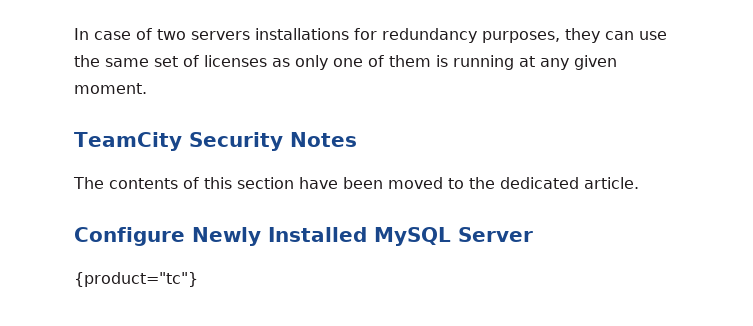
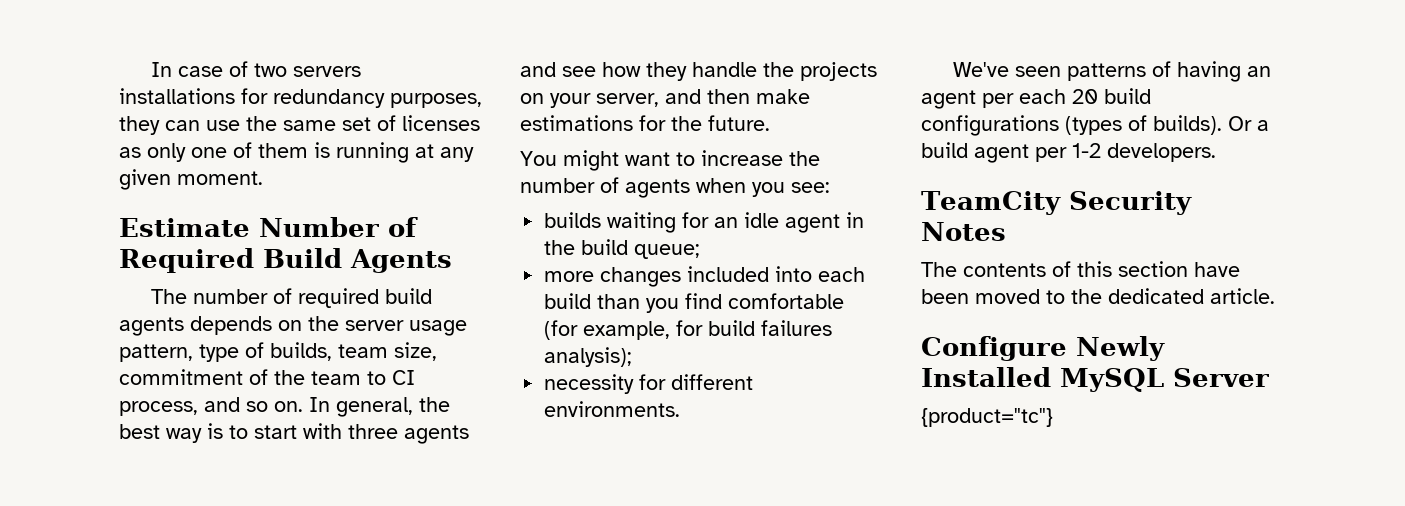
(147, 88) none -> [119,217,418,237] [119,248,452,273] [151,288,433,308] [119,316,467,336] [119,342,437,362] [119,369,415,385] [119,397,450,417] [119,423,469,444] [520,62,877,81] [520,89,810,108] [520,115,770,131] [520,150,820,171] [520,177,830,198] [544,212,865,233] [544,239,701,259] [544,266,866,287] [544,293,845,313] [544,320,833,340] [544,347,633,367] [544,374,754,394] [544,401,681,417] [953,61,1272,82] [921,88,1151,109] [921,115,1269,136] [921,142,1216,163] // Estimate Number of Required Build Agents // The number of required build agents depends on the server usage pattern, type of builds, team size, commitment of the team to CI process, and so on. In general, the best way is to start with three agents and see how they handle the projects on your server, and then make estimations for the future. // You might want to increase the number of agents when you see: // builds waiting for an idle agent in the build queue; // more changes included into each build than you find comfortable (for example, for build failures analysis); // necessity for different environments. // We've seen patterns of having an agent per each 20 build configurations (types of builds). Or a build agent per 1-2 developers.

